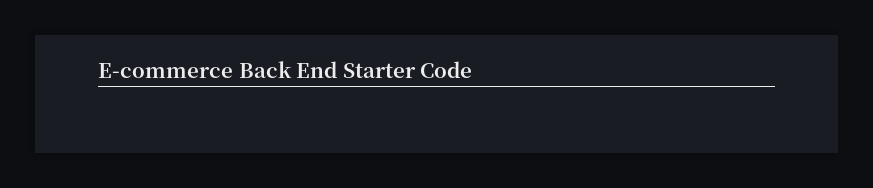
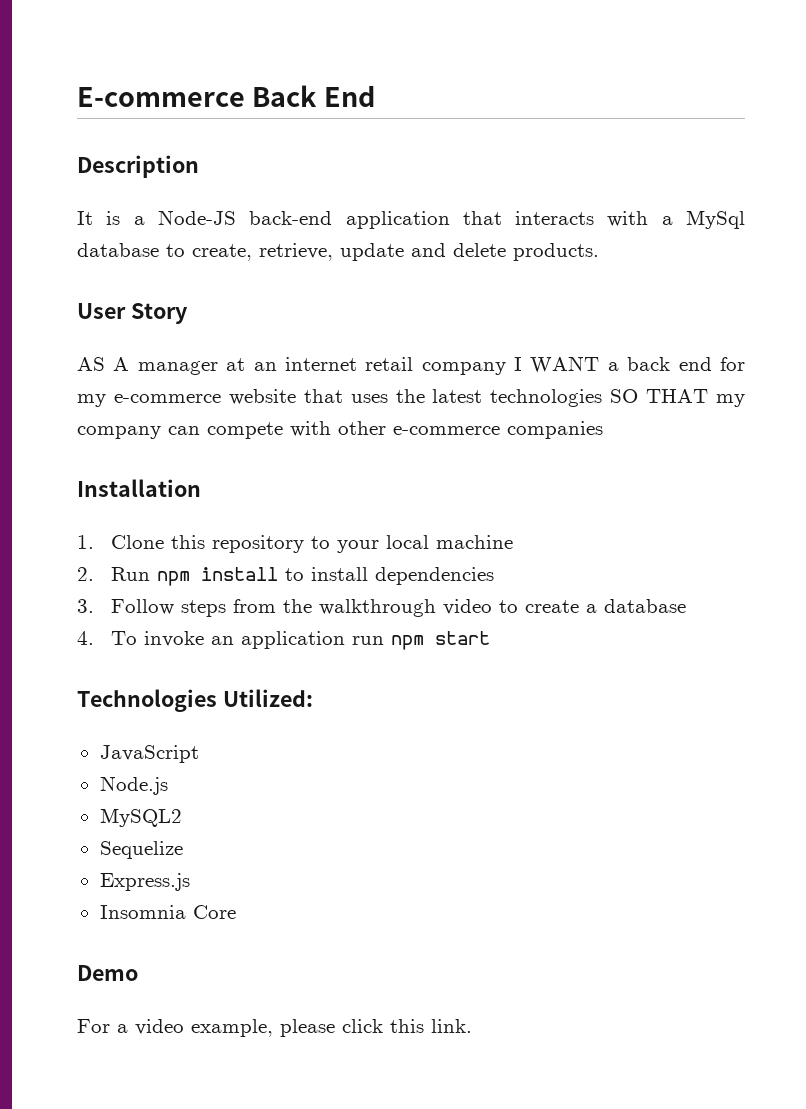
[342,61,473,78] Starter Code -> [77,155,199,178] [77,210,745,229] [77,243,599,261] [77,303,188,324] [77,356,745,375] [77,389,745,407] [77,421,603,439] [77,479,201,497] [77,535,513,553] [77,567,494,586] [77,599,686,617] [77,631,490,650] [77,689,313,712] [99,745,199,763] [99,776,168,795] [99,808,182,827] [99,841,183,859] [99,873,190,891] [99,905,236,919] [77,965,138,981] [77,1019,472,1037] // Description // It is a Node-JS back-end application that interacts with a MySql database to create, retrieve, update and delete products. // User Story // AS A manager at an internet retail company I WANT a back end for my e-commerce website that uses the latest technologies SO THAT my company can compete with other e-commerce companies // Installation // 1. Clone this repository to your local machine // 2. Run npm install to install dependencies // 3. Follow steps from the walkthrough video to create a database // 4. To invoke an application run npm start // Technologies Utilized: // JavaScript // Node.js // MySQL2 // Sequelize // Express.js // Insomnia Core // Demo // For a video example, please click this link.

